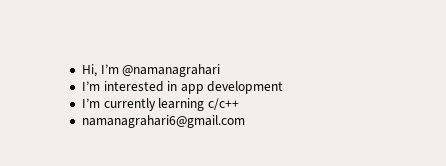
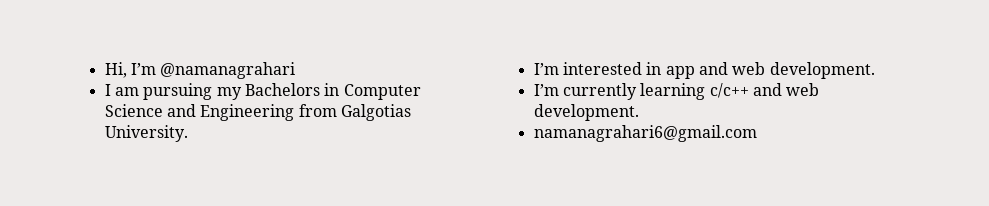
(221, 70) none -> [104,83,421,100] [104,104,411,121] [104,125,188,142] // I am pursuing my Bachelors in Computer Science and Engineering from Galgotias University.
[207,81,284,94] development -> [698,62,875,79] and web development.
(239, 104) none -> [752,83,820,96] [533,104,639,121] and web development.

